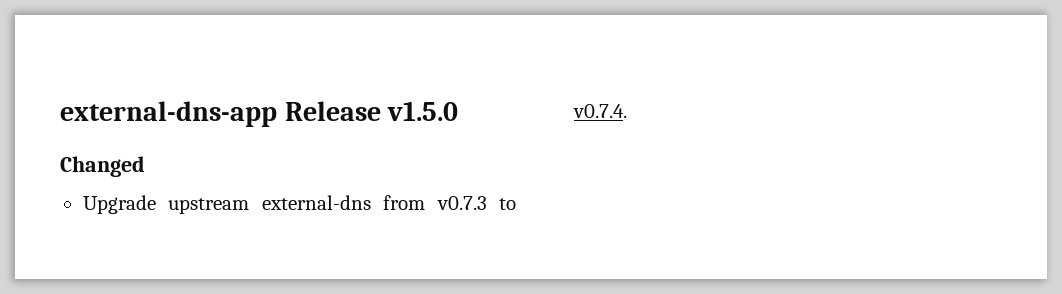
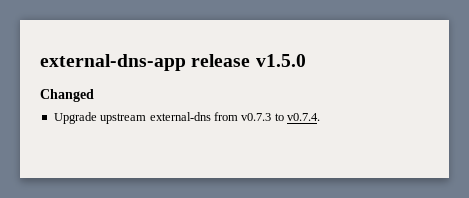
[284,101,381,121] Release -> [191,54,251,67] release

